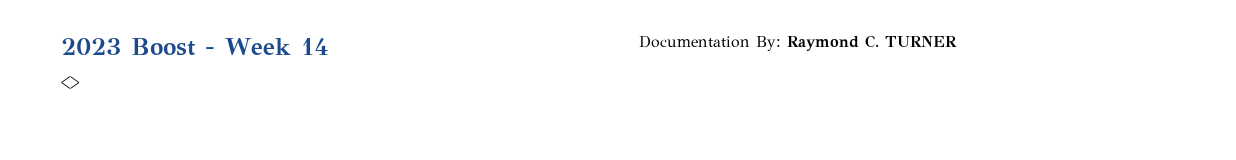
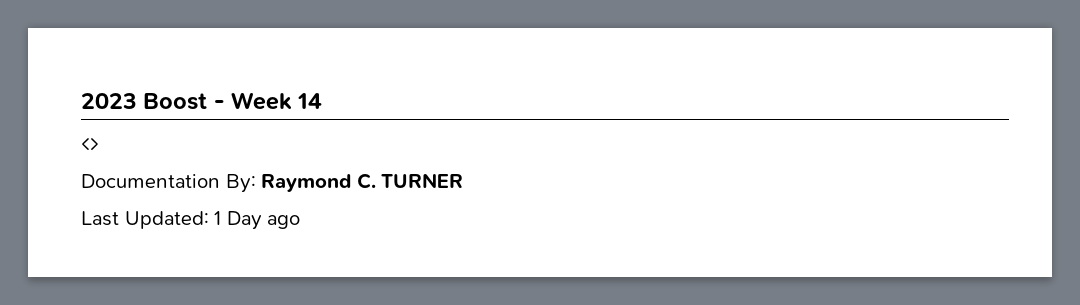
(957, 41) none -> [81,211,301,230] // Last Updated: 1 Day ago

